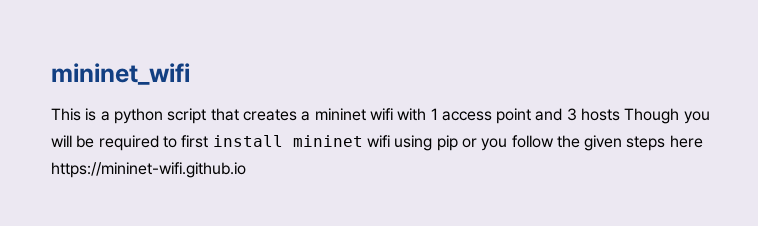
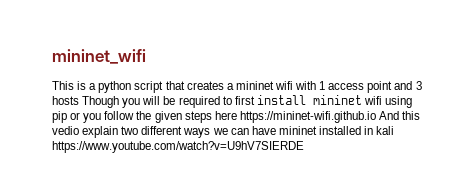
(246, 170) none -> [378,111,421,120] [52,126,395,138] [52,141,304,153] And this vedio explain two different ways we can have mininet installed in kali https://www.youtube.com/watch?v=U9hV7SIERDE

